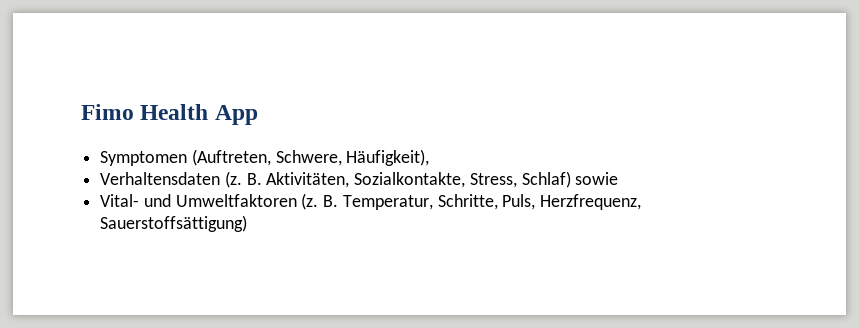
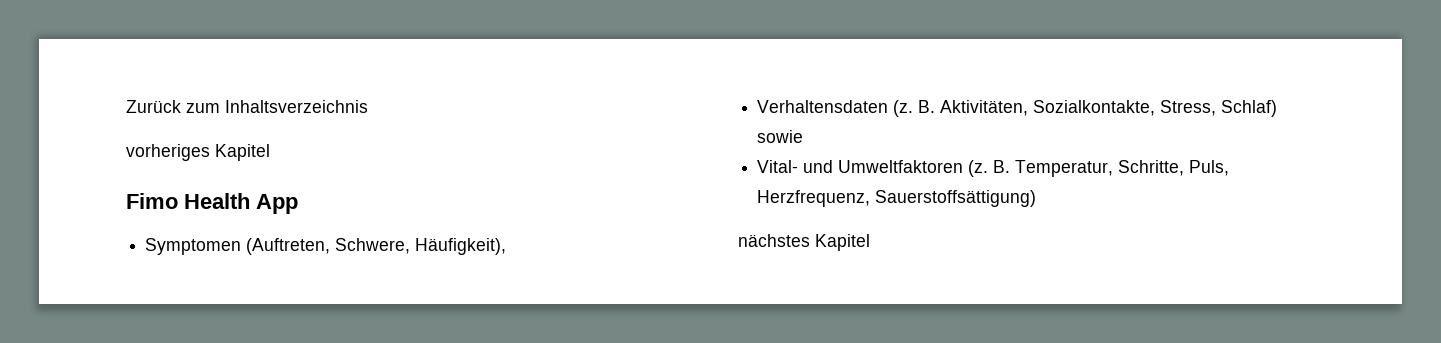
(81, 112) none -> [126,100,368,113] [126,144,270,161] Zurück zum Inhaltsverzeichnis // vorheriges Kapitel //
(248, 223) none -> [738,234,870,251] // nächstes Kapitel

